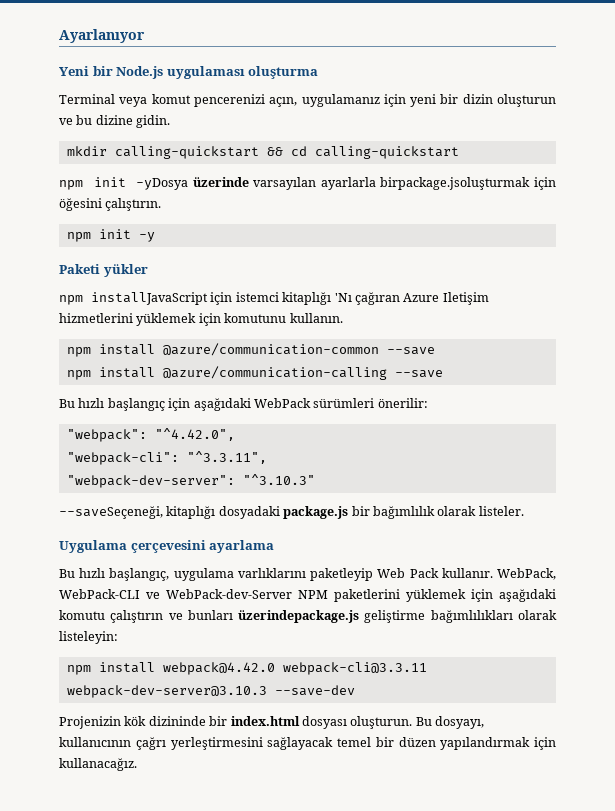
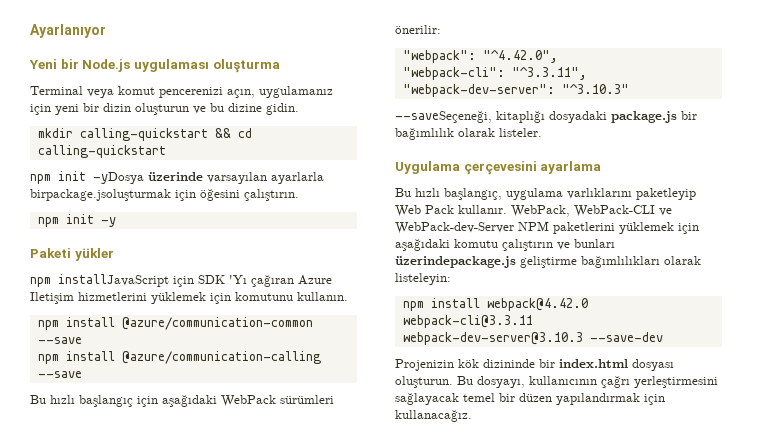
[235,292,352,305] istemci kitaplığı 'Nı -> [198,275,247,284] SDK 'Yı

